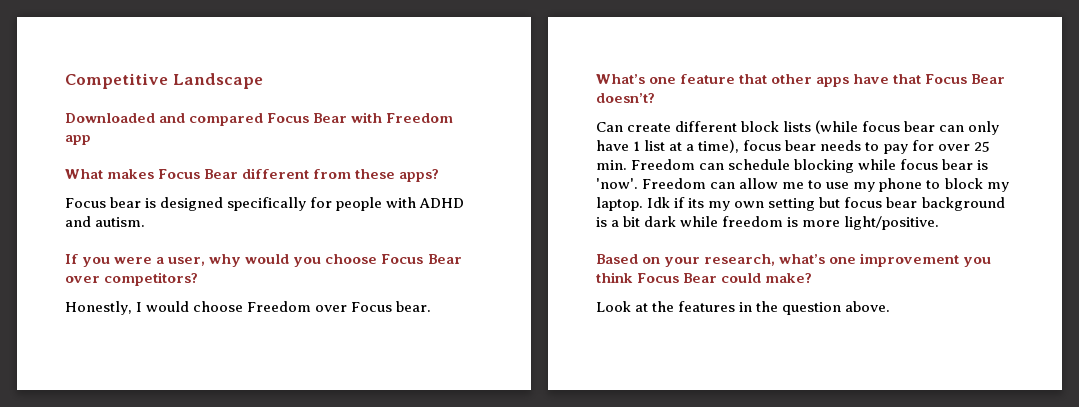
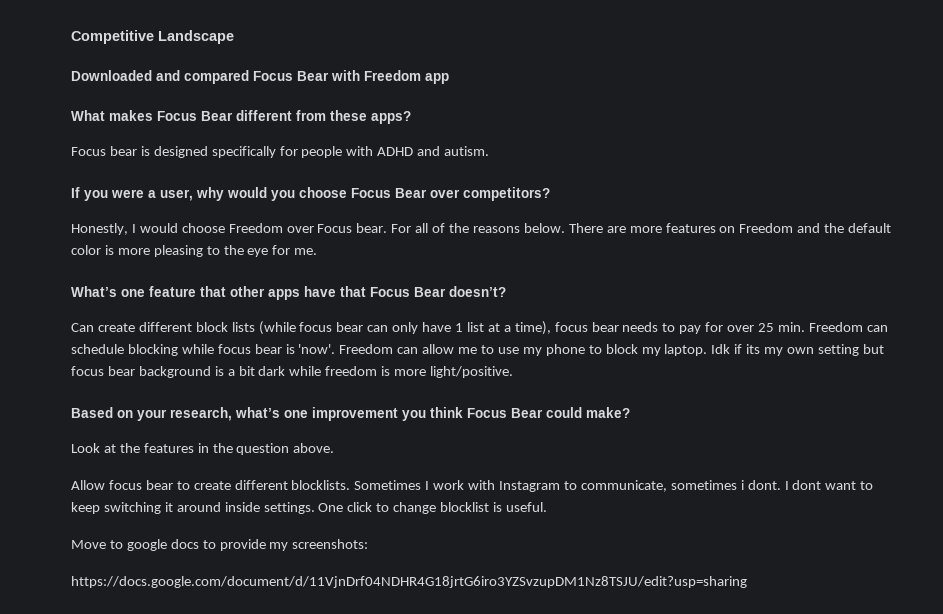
(432, 306) none -> [391,223,892,233] [71,245,318,257] For all of the reasons below. There are more features on Freedom and the default color is more pleasing to the eye for me.
(891, 306) none -> [71,480,874,492] [71,502,547,514] [71,539,369,551] [71,576,747,588] // Allow focus bear to create different blocklists. Sometimes I work with Instagram to communicate, sometimes i dont. I dont want to keep switching it around inside settings. One click to change blocklist is useful. // Move to google docs to provide my screenshots: // https://docs.google.com/document/d/11VjnDrf04NDHR4G18jrtG6iro3YZSvzupDM1Nz8TSJU/edit?usp=sharing

